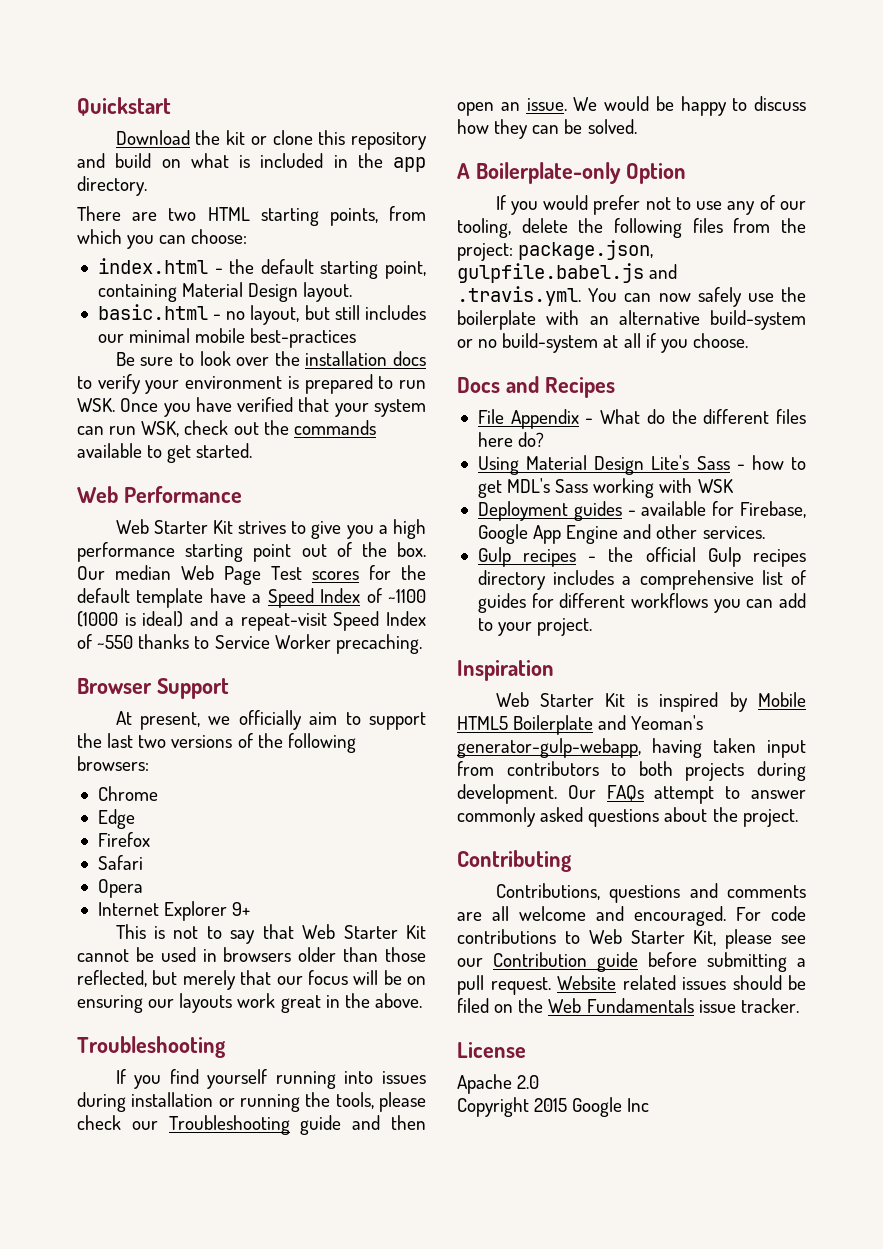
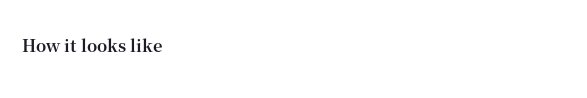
[77,97,171,116] [115,130,427,150] [77,153,426,172] [77,176,147,196] [77,206,426,226] [77,229,248,249] [97,258,426,279] [97,282,353,302] [97,304,426,325] [97,328,357,348] [115,351,426,366] [77,374,426,394] [77,397,426,417] [77,420,376,437] [77,443,253,463] [77,486,242,503] [115,519,426,539] [77,542,426,562] [77,565,426,585] [77,588,426,608] [77,611,426,631] [77,634,422,654] [77,678,229,699] [115,710,427,730] [77,733,356,753] [77,756,149,771] [97,786,158,801] [97,809,135,829] [97,832,150,847] [97,855,143,870] [97,879,143,898] [97,901,251,921] [115,924,426,944] [77,947,426,962] [77,970,426,990] [77,993,422,1013] [77,1036,226,1058] [115,1069,426,1089] [77,1092,426,1112] [77,1115,427,1135] [457,96,806,116] [457,119,637,139] [457,162,686,184] [495,195,806,215] [457,218,806,238] [457,240,654,261] [457,263,678,283] [457,286,806,307] [457,310,806,330] [457,333,748,353] [457,376,615,398] [477,409,806,429] [477,432,545,447] [477,455,806,475] [477,478,734,498] [477,501,806,521] [477,524,765,544] [477,547,806,567] [477,570,806,590] [477,593,806,613] [477,618,593,636] [457,660,554,681] [495,692,806,712] [457,715,704,735] [457,738,806,758] [457,761,806,781] [457,784,806,804] [457,807,798,827] [457,850,572,872] [495,883,806,903] [457,906,806,926] [457,929,806,949] [457,952,806,972] [457,975,806,995] [457,998,799,1013] [457,1042,526,1058] [457,1074,540,1094] [457,1097,650,1117] Quickstart // Download the kit or clone this repository and build on what is included in the app directory. // There are two HTML starting points, from which you can choose: // index.html - the default starting point, containing Material Design layout. // basic.html - no layout, but still includes our minimal mobile best-practices // Be sure to look over the installation docs to verify your environment is prepared to run WSK. Once you have verified that your system can run WSK, check out the commands available to get started. // Web Performance // Web Starter Kit strives to give you a high performance starting point out of the box. Our median Web Page Test scores for the default template have a Speed Index of ~1100 (1000 is ideal) and a repeat-visit Speed Index of ~550 thanks to Service Worker precaching. // Browser Support // At present, we officially aim to support the last two versions of the following browsers: // Chrome // Edge // Firefox // Safari // Opera // Internet Explorer 9+ // This is not to say that Web Starter Kit cannot be used in browsers older than those reflected, but merely that our focus will be on ensuring our layouts work great in the above. // Troubleshooting // If you find yourself running into issues during installation or running the tools, please check our Troubleshooting guide and then open an issue. We would be happy to discuss how they can be solved. // A Boilerplate-only Option // If you would prefer not to use any of our tooling, delete the following files from the project: package.json, gulpfile.babel.js and .travis.yml. You can now safely use the boilerplate with an alternative build-system or no build-system at all if you choose. // Docs and Recipes // File Appendix - What do the different files here do? // Using Material Design Lite's Sass - how to get MDL's Sass working with WSK // Deployment guides - available for Firebase, Google App Engine and other services. // Gulp recipes - the official Gulp recipes directory includes a comprehensive list of guides for different workflows you can add to your project. // Inspiration // Web Starter Kit is inspired by Mobile HTML5 Boilerplate and Yeoman's generator-gulp-webapp, having taken input from contributors to both projects during development. Our FAQs attempt to answer commonly asked questions about the project. // Contributing // Contributions, questions and comments are all welcome and encouraged. For code contributions to Web Starter Kit, please see our Contribution guide before submitting a pull request. Website related issues should be filed on the Web Fundamentals issue tracker. // License // Apache 2.0 // Copyright 2015 Google Inc -> [22,38,163,52] How it looks like

